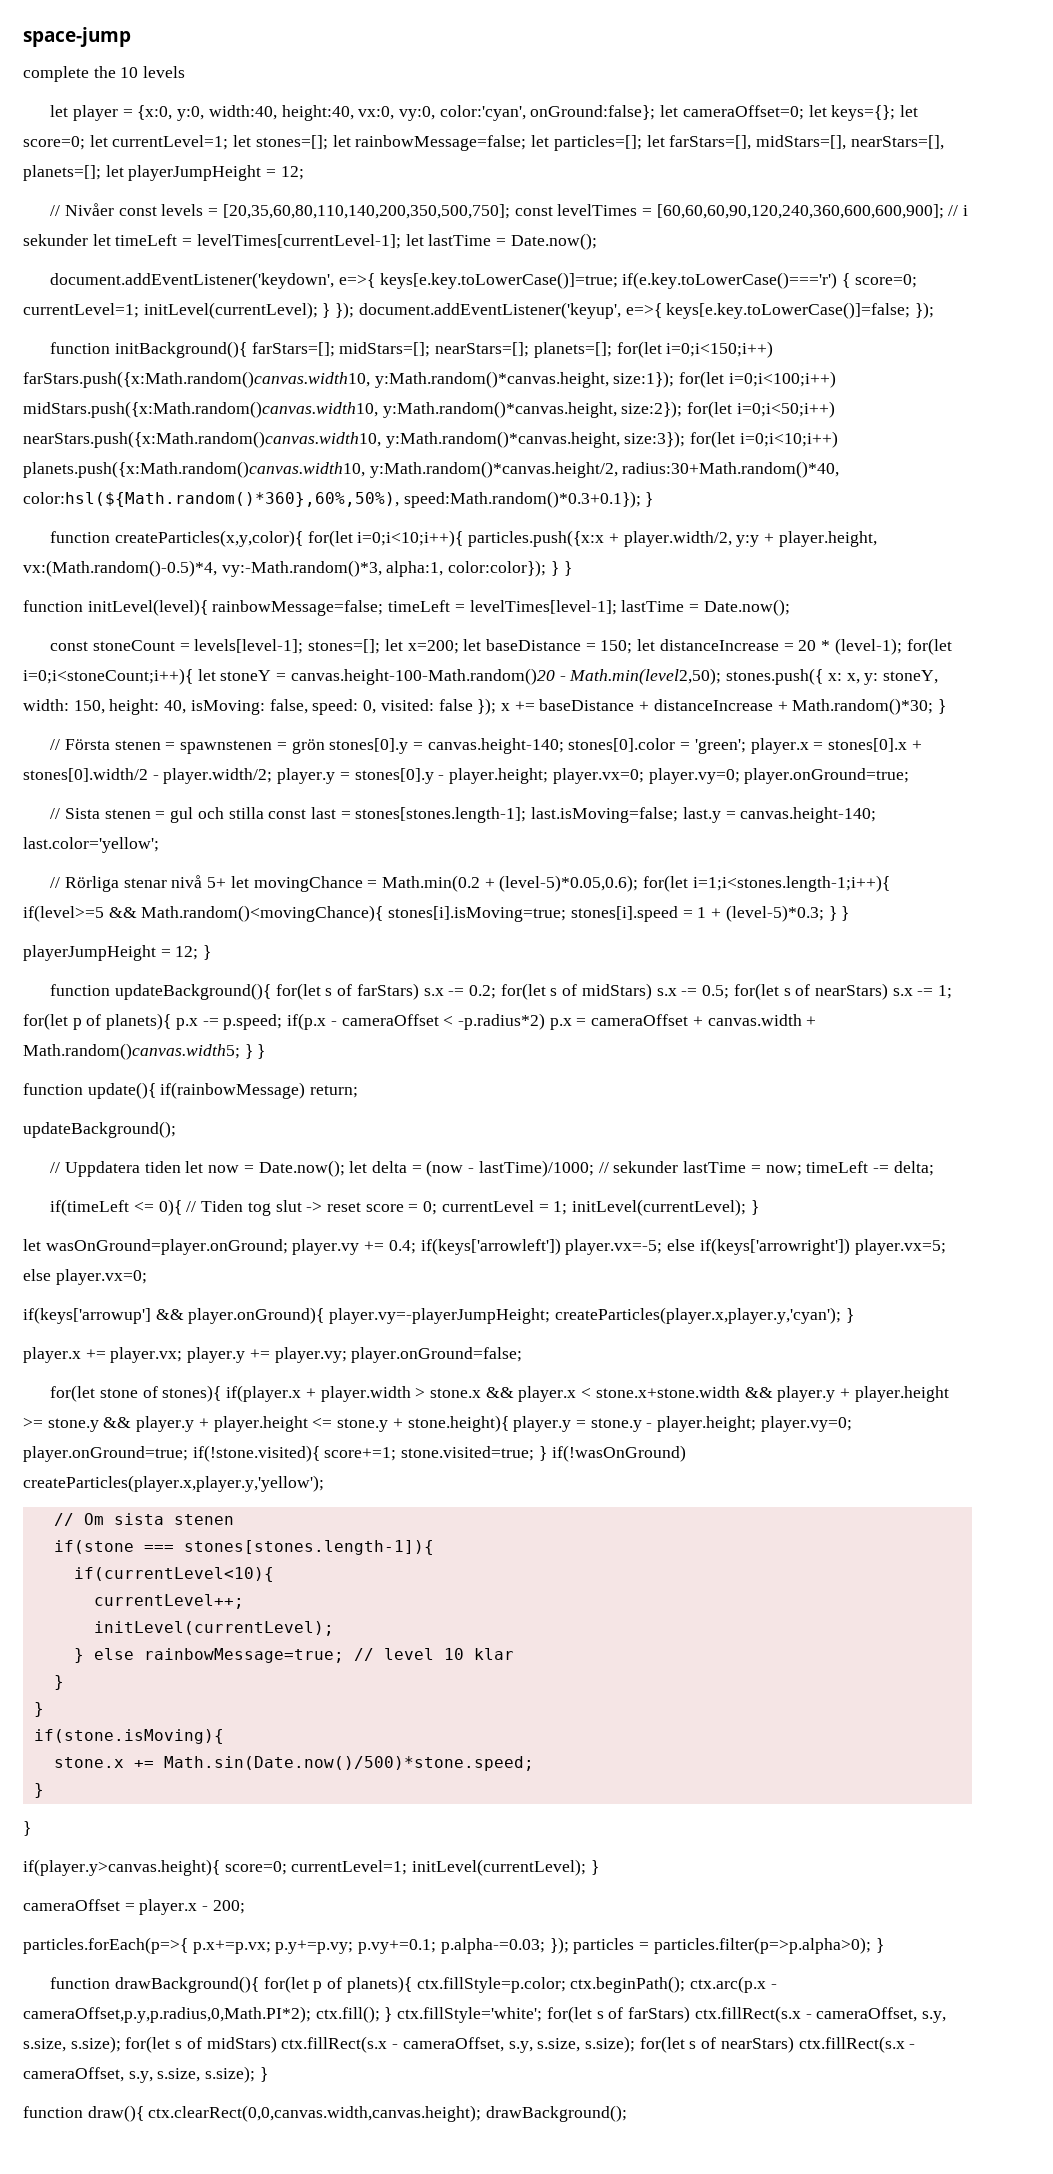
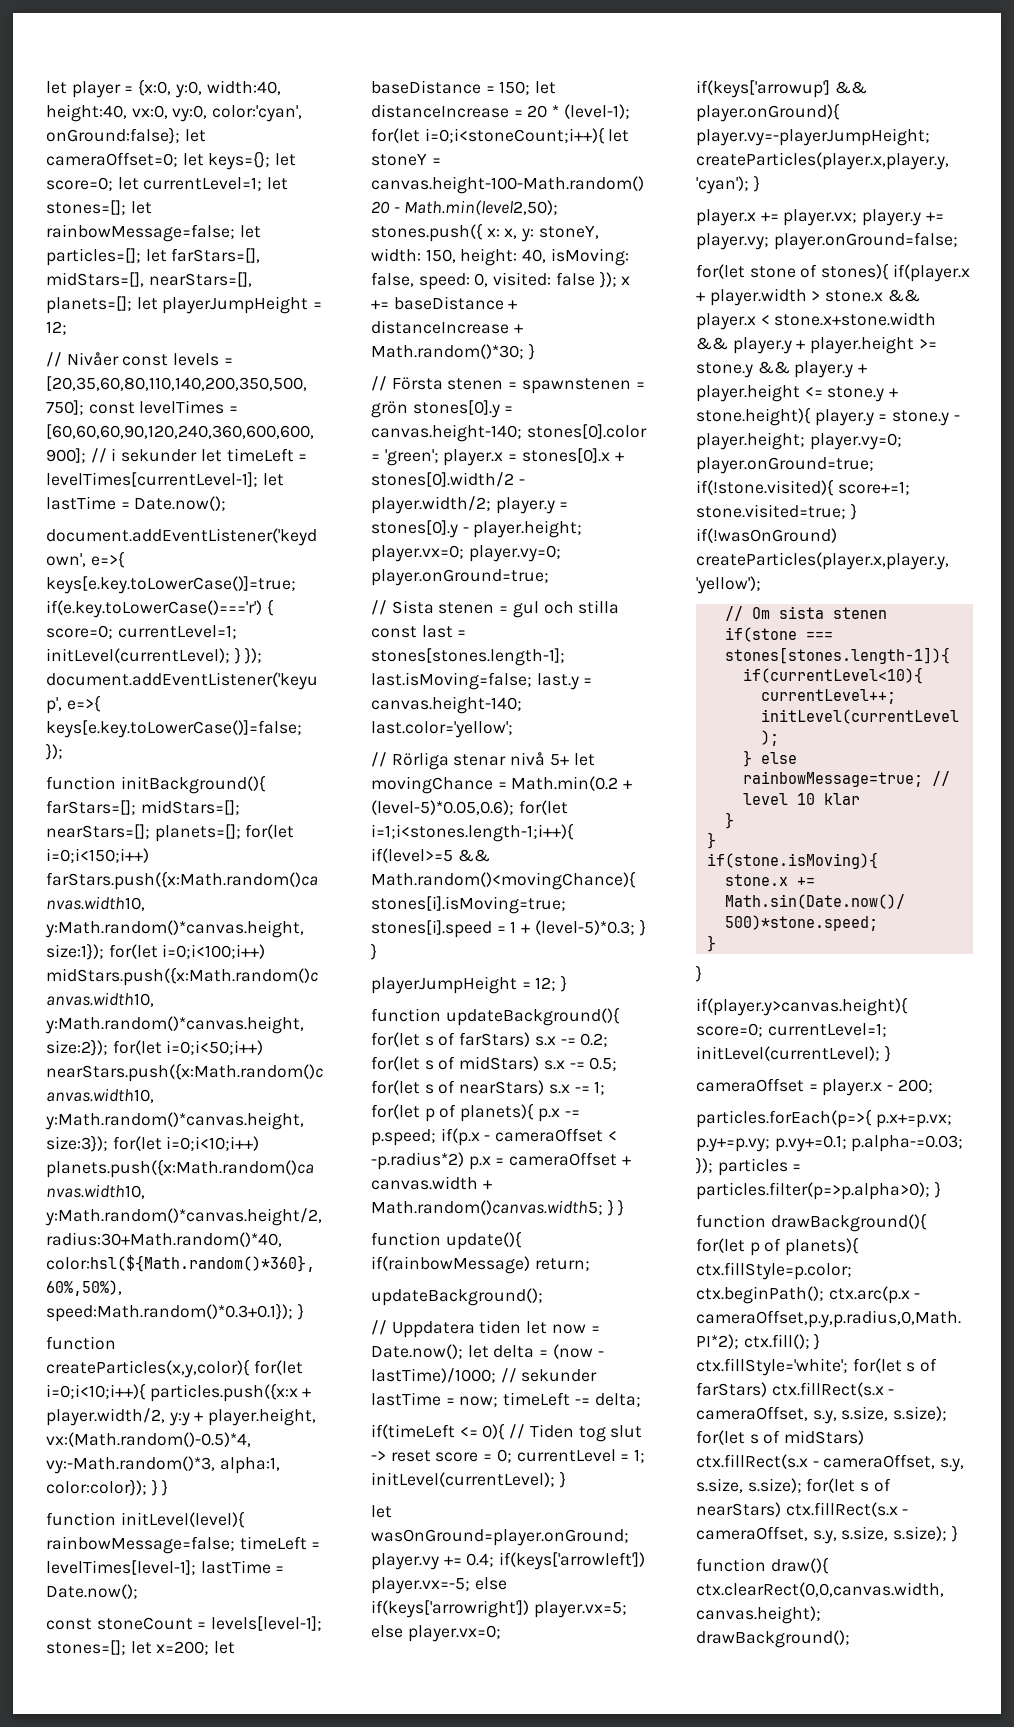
[23,27,131,47] [23,66,186,82] space-jump // complete the 10 levels // -> (46, 87) none

